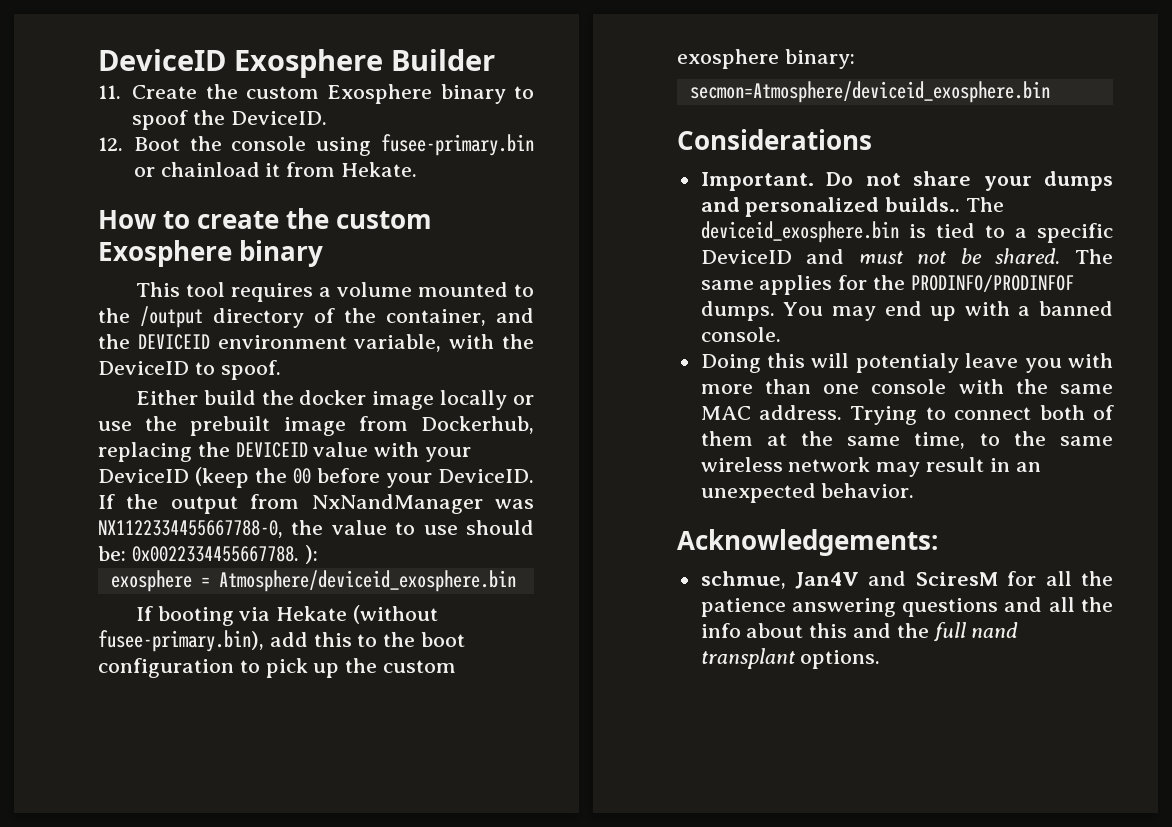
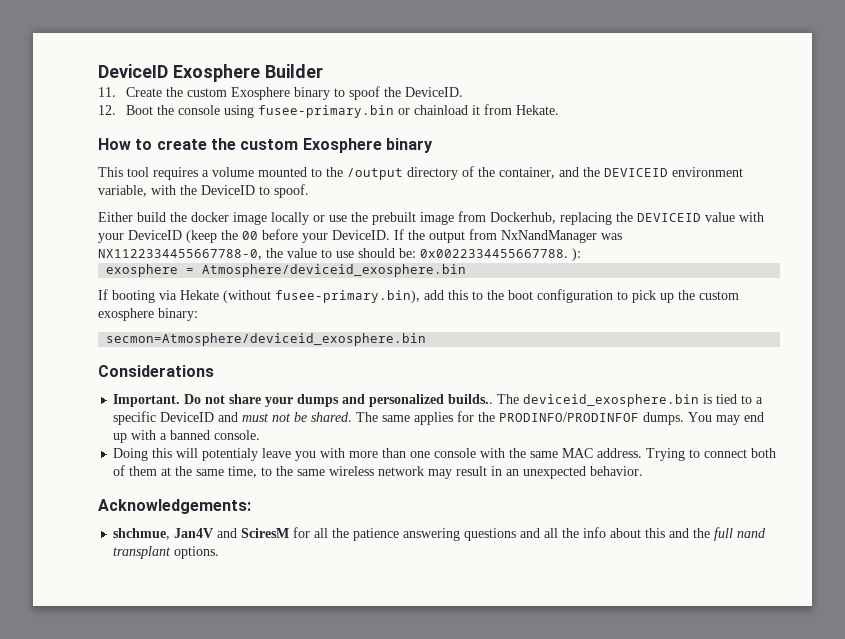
[700,571,786,589] schmue, -> [113,528,171,540] shchmue,

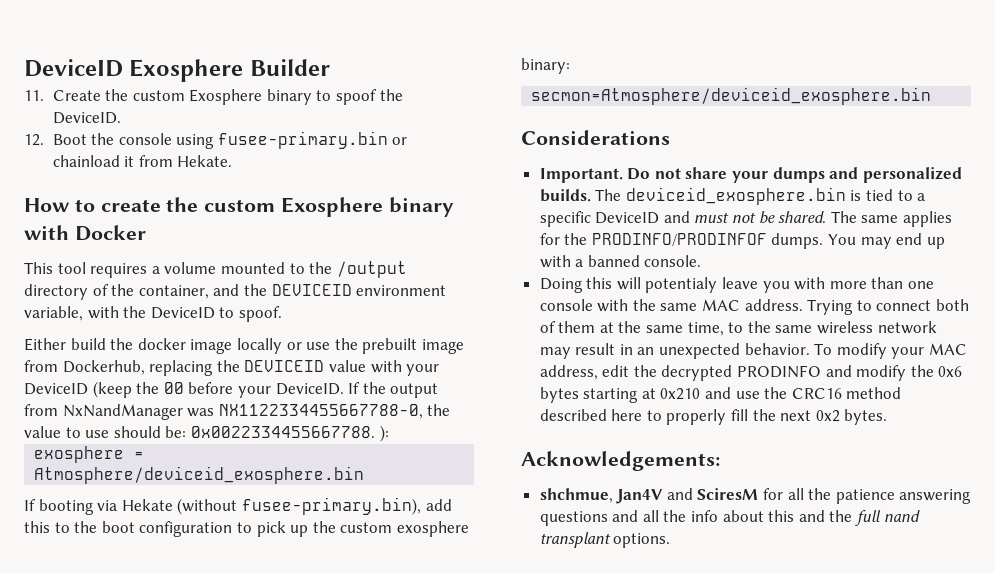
(433, 145) none -> [24,225,146,241] with Docker
[448,394,494,404] builds.. -> [539,189,591,202] builds.
(644, 471) none -> [814,343,968,359] [539,365,963,381] [539,387,902,403] [539,409,888,425] To modify your MAC address, edit the decrypted PRODINFO and modify the 0x6 bytes starting at 0x210 and use the CRC16 method described here to properly fill the next 0x2 bytes.

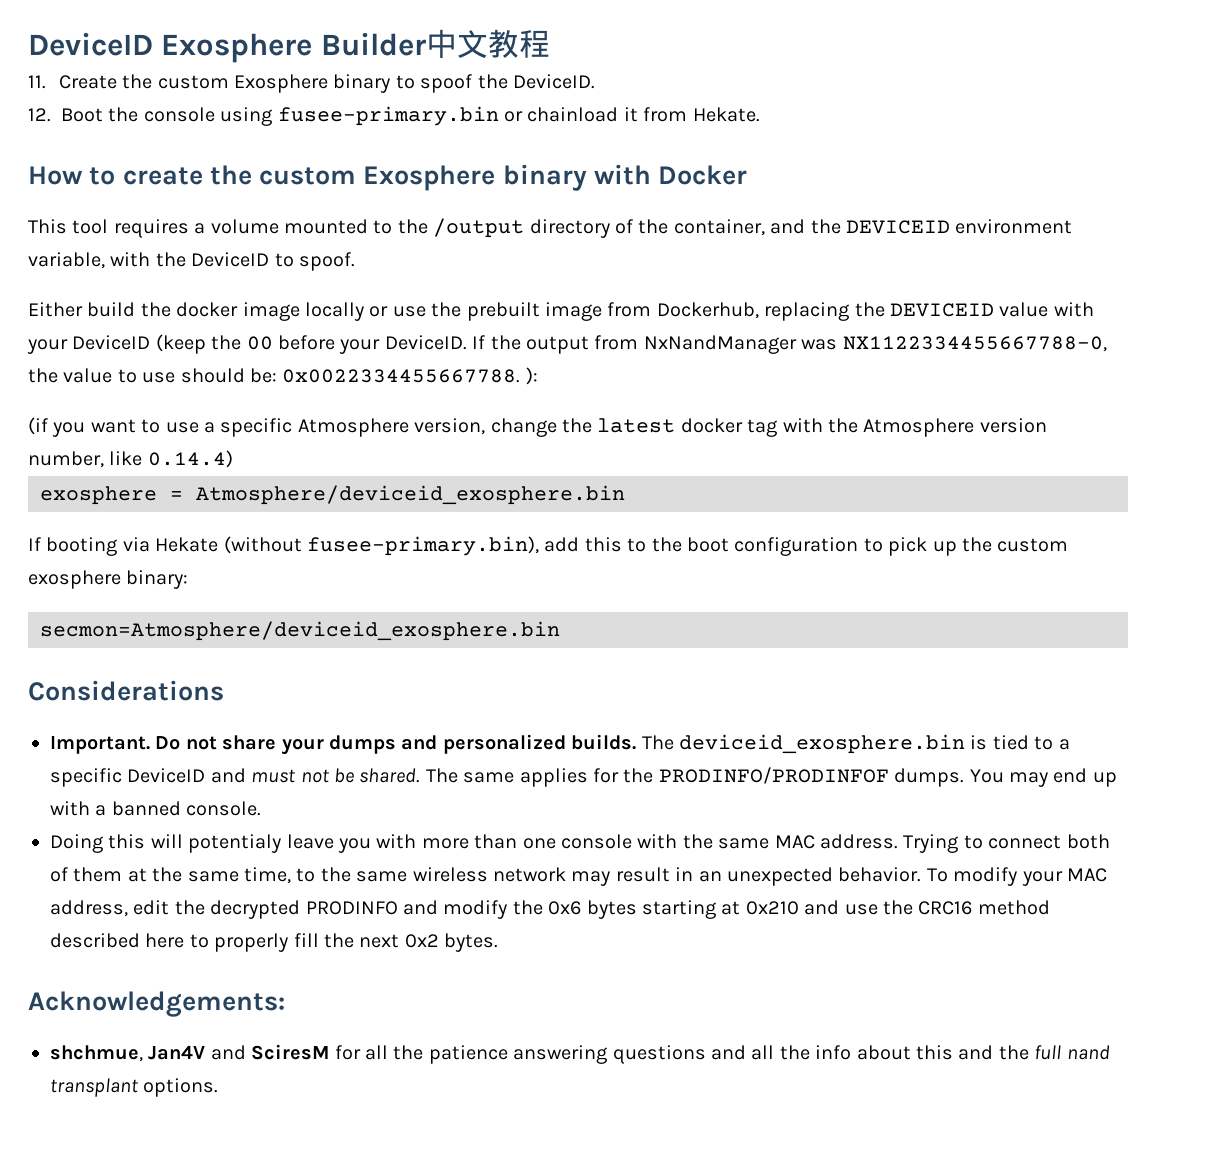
(330, 67) none -> [425,29,550,59] 中文教程
(389, 433) none -> [28,417,1047,437] [28,450,233,468] // (if you want to use a specific Atmosphere version, change the latest docker tag with the Atmosphere version number, like 0.14.4)

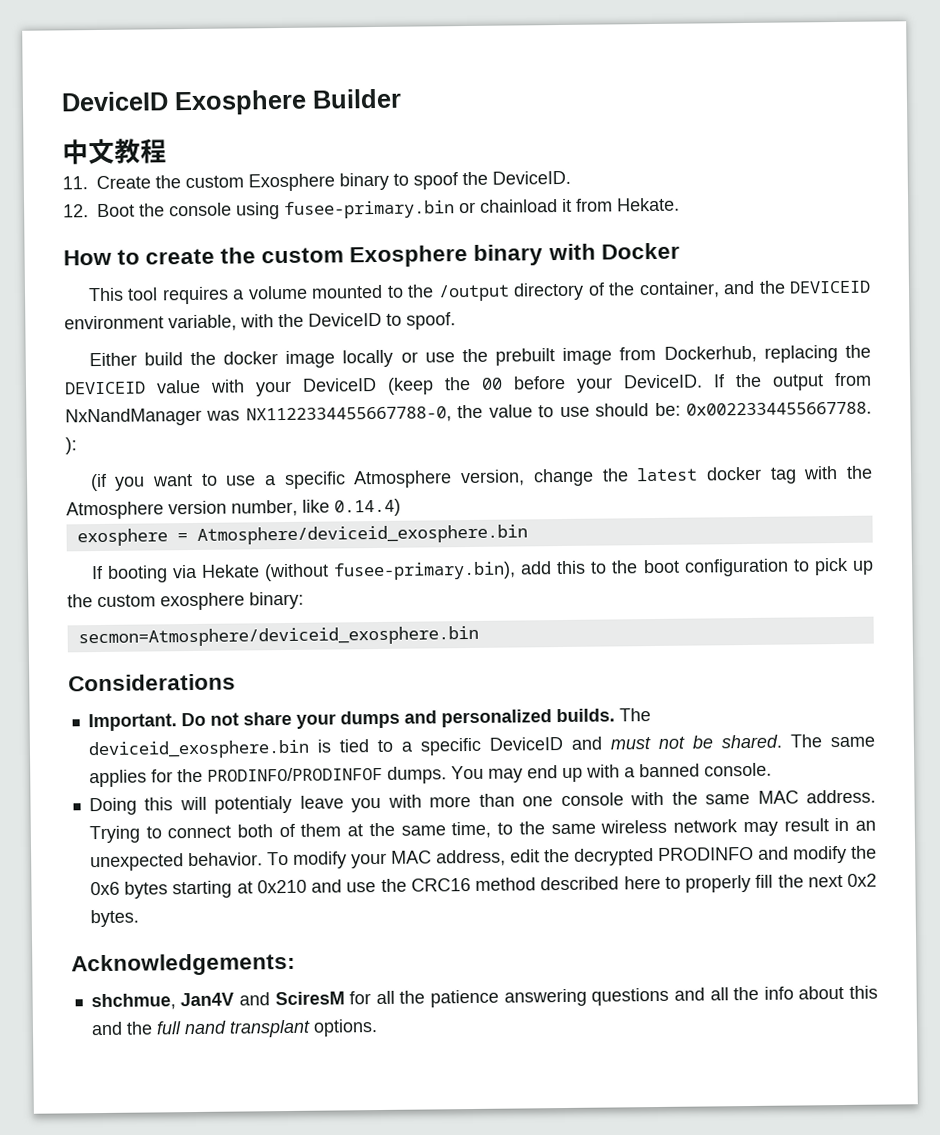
(426, 44) none -> (402, 98) //

